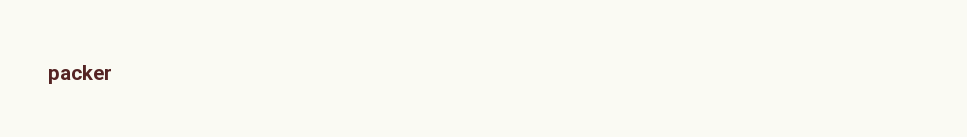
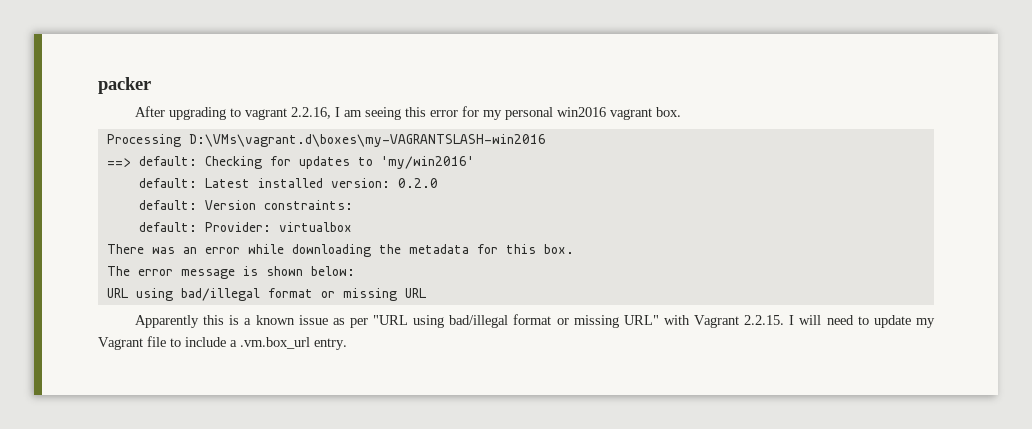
(112, 74) none -> [135,106,682,120] [106,134,546,147] [106,156,474,169] [138,178,438,188] [138,200,353,210] [138,222,352,232] [106,244,574,257] [106,266,355,279] [106,288,427,301] [135,314,936,328] [98,336,347,350] // After upgrading to vagrant 2.2.16, I am seeing this error for my personal win2016 vagrant box. // Processing D:\VMs\vagrant.d\boxes\my-VAGRANTSLASH-win2016 // ==> default: Checking for updates to 'my/win2016' // default: Latest installed version: 0.2.0 // default: Version constraints: // default: Provider: virtualbox // There was an error while downloading the metadata for this box. // The error message is shown below: // URL using bad/illegal format or missing URL // Apparently this is a known issue as per "URL using bad/illegal format or missing URL" with Vagrant 2.2.15. I will need to update my Vagrant file to include a .vm.box_url entry.

